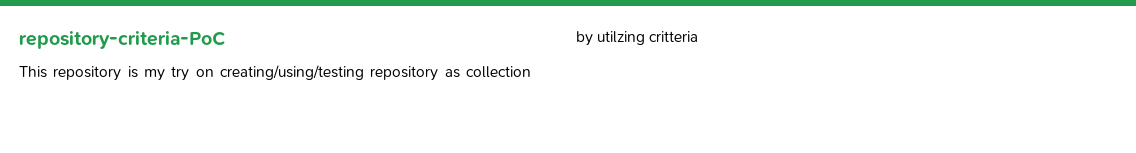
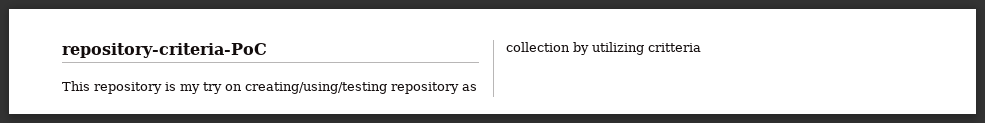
[597,31,646,45] utilzing -> [592,42,644,55] utilizing

